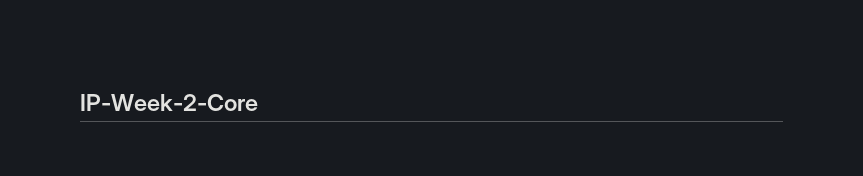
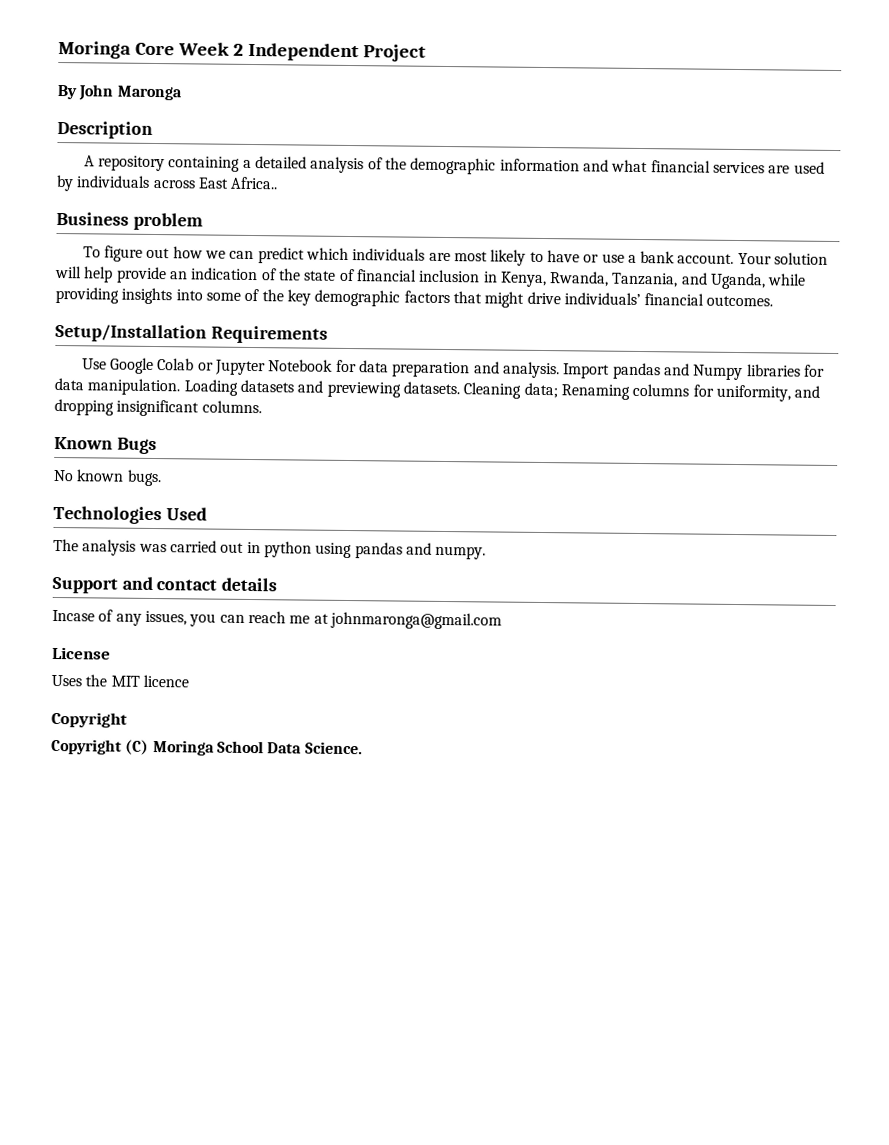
[80,94,258,111] IP-Week-2-Core -> [58,40,426,62] [57,84,182,101] [57,120,153,139] [83,155,825,175] [56,174,279,192] [56,211,203,231] [82,245,829,266] [55,265,807,290] [55,286,774,308] [55,323,328,344] [81,357,825,381] [54,377,821,402] [54,398,262,417] [54,436,157,455] [53,469,162,487] [53,505,207,525] [53,538,487,560] [52,576,278,594] [52,609,502,630] [52,646,111,660] [51,674,189,688] [51,711,128,728] [51,738,363,756] Moringa Core Week 2 Independent Project // By John Maronga // Description // A repository containing a detailed analysis of the demographic information and what financial services are used by individuals across East Africa.. // Business problem // To figure out how we can predict which individuals are most likely to have or use a bank account. Your solution will help provide an indication of the state of financial inclusion in Kenya, Rwanda, Tanzania, and Uganda, while providing insights into some of the key demographic factors that might drive individuals’ financial outcomes. // Setup/Installation Requirements // Use Google Colab or Jupyter Notebook for data preparation and analysis. Import pandas and Numpy libraries for data manipulation. Loading datasets and previewing datasets. Cleaning data; Renaming columns for uniformity, and dropping insignificant columns. // Known Bugs // No known bugs. // Technologies Used // The analysis was carried out in python using pandas and numpy. // Support and contact details // Incase of any issues, you can reach me at johnmaronga@gmail.com // License // Uses the MIT licence // Copyright // Copyright (C) Moringa School Data Science.

